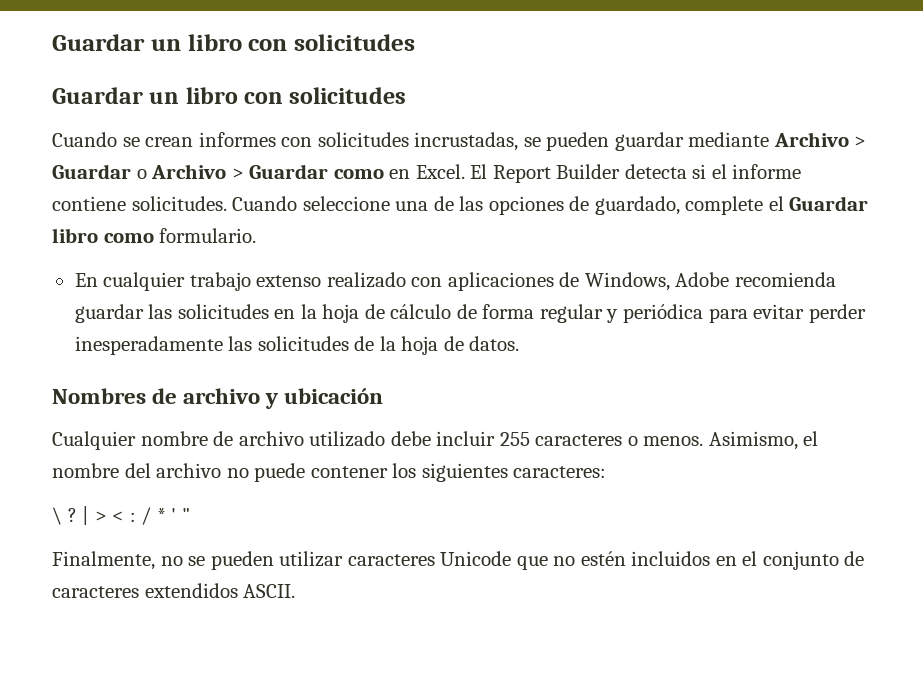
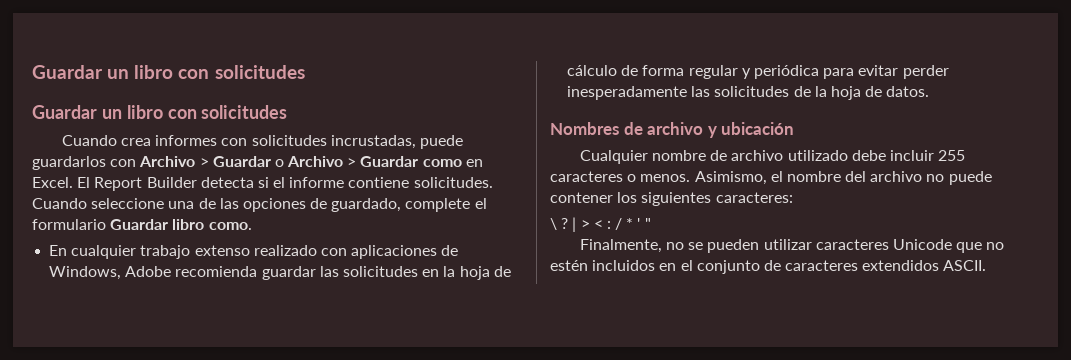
[122,137,194,147] se crean -> [121,138,152,146] crea
[523,132,770,151] se pueden guardar mediante -> [419,135,463,149] [32,156,137,170] puede guardarlos con
(784, 203) none -> [32,219,106,230] formulario
[103,228,257,243] como formulario. -> [208,222,252,230] como.

